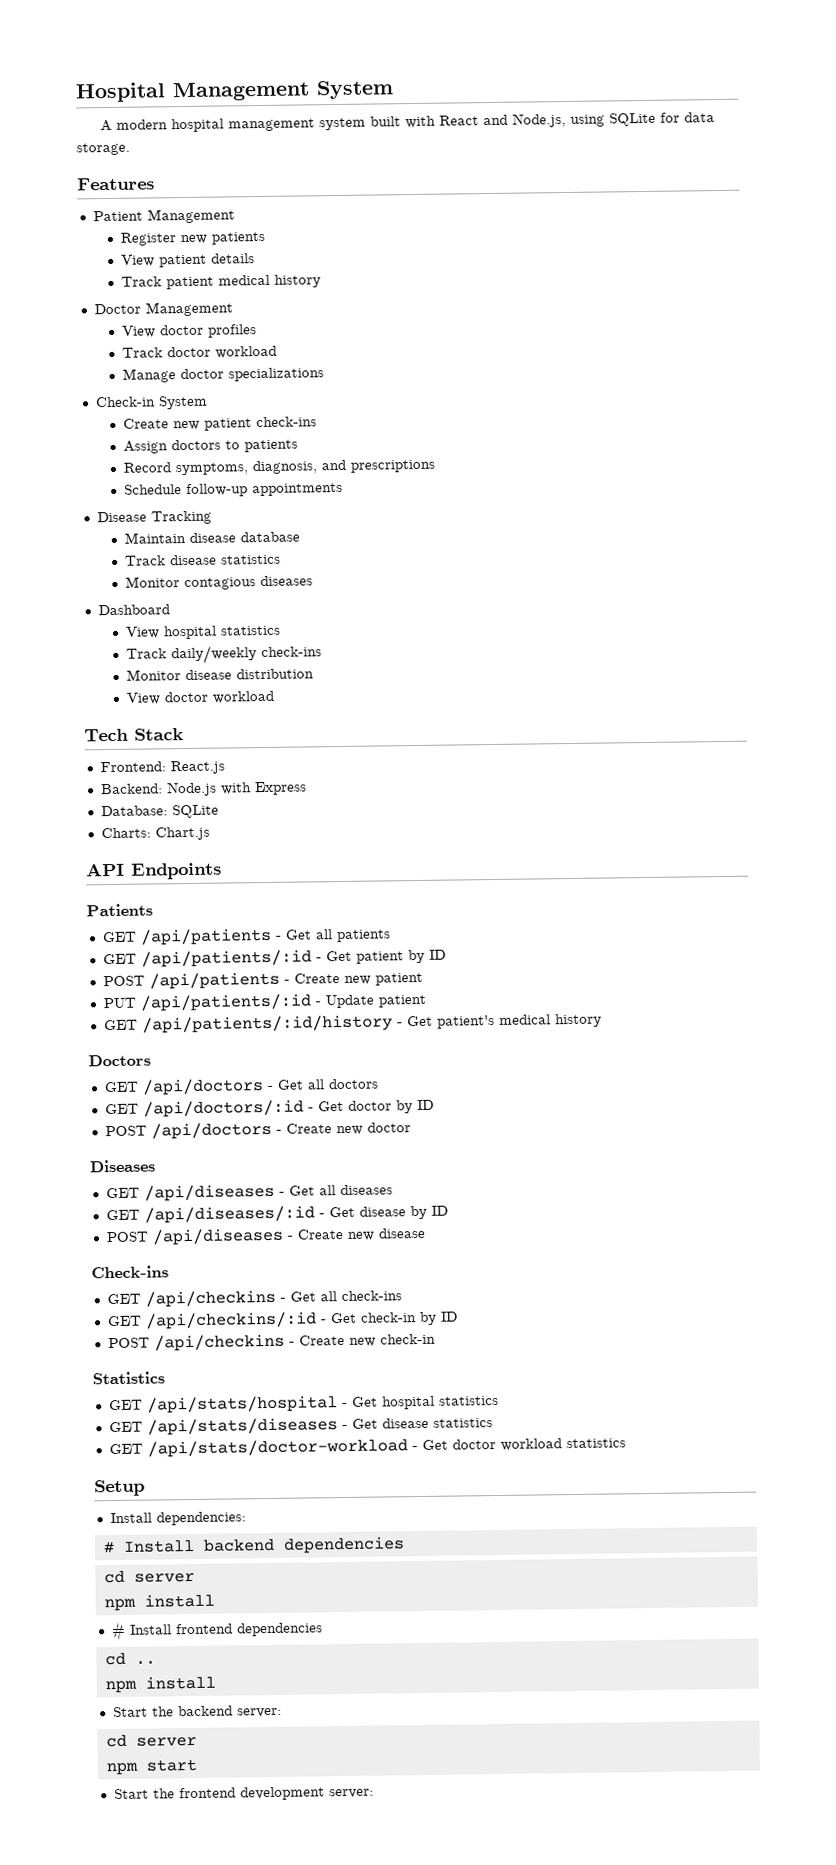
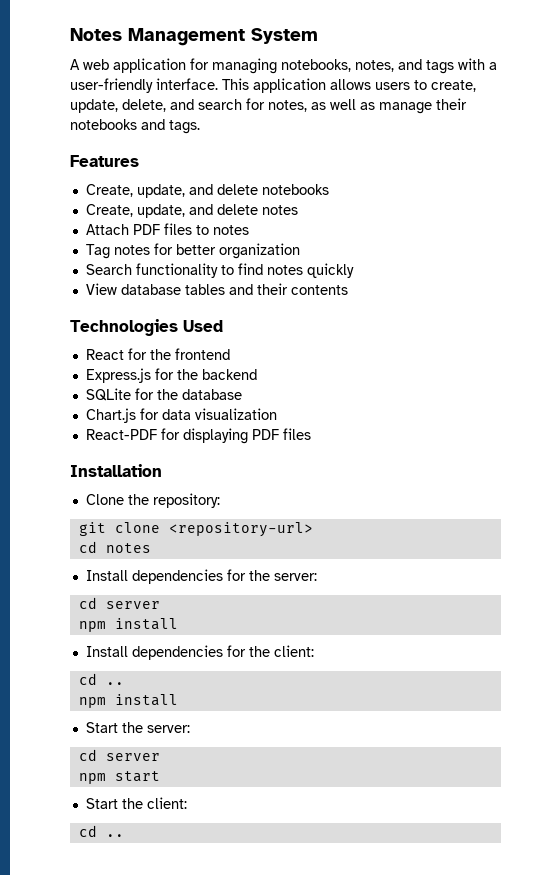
[75,82,166,103] Hospital -> [70,28,122,41] Notes
[115,112,715,133] [76,142,130,156] [77,177,155,191] [92,208,235,224] [119,231,265,246] [120,253,255,268] [120,274,321,290] [93,301,233,317] [121,324,257,338] [121,345,277,359] [121,367,324,383] [94,395,208,410] [122,416,317,431] [122,439,298,454] [122,459,435,476] [123,482,343,498] [96,510,212,525] [123,531,300,544] [124,554,281,566] [124,575,313,591] [97,604,170,616] [124,625,281,640] [125,645,322,665] [125,668,314,681] [125,690,274,705] [84,728,184,742] [99,760,225,775] [100,781,307,797] [100,804,219,819] [100,826,210,841] [86,862,222,880] [86,903,153,917] [101,927,391,946] [102,949,446,968] [102,971,423,990] [102,993,426,1012] [103,1013,602,1034] [88,1054,151,1067] [103,1078,379,1096] [104,1099,434,1118] [104,1121,411,1140] [89,1159,156,1173] [105,1183,393,1202] [105,1205,448,1224] [105,1227,425,1246] [91,1265,169,1279] [106,1289,402,1308] [106,1311,458,1330] [107,1333,436,1352] [92,1371,165,1385] [108,1395,499,1414] [108,1417,493,1436] [108,1438,626,1458] [94,1479,145,1497] [109,1511,246,1526] [102,1536,405,1554] modern hospital management system built with React and Node.js, using SQLite for data storage. // Features // Patient Management // Register new patients // View patient details // Track patient medical history // Doctor Management // View doctor profiles // Track doctor workload // Manage doctor specializations // Check-in System // Create new patient check-ins // Assign doctors to patients // Record symptoms, diagnosis, and prescriptions // Schedule follow-up appointments // Disease Tracking // Maintain disease database // Track disease statistics // Monitor contagious diseases // Dashboard // View hospital statistics // Track daily/weekly check-ins // Monitor disease distribution // View doctor workload // Tech Stack // Frontend: React.js // Backend: Node.js with Express // Database: SQLite // Charts: Chart.js // API Endpoints // Patients // GET /api/patients - Get all patients // GET /api/patients/:id - Get patient by ID // POST /api/patients - Create new patient // PUT /api/patients/:id - Update patient // GET /api/patients/:id/history - Get patient's medical history // Doctors // GET /api/doctors - Get all doctors // GET /api/doctors/:id - Get doctor by ID // POST /api/doctors - Create new doctor // Diseases // GET /api/diseases - Get all diseases // GET /api/diseases/:id - Get disease by ID // POST /api/diseases - Create new disease // Check-ins // GET /api/checkins - Get all check-ins // GET /api/checkins/:id - Get check-in by ID // POST /api/checkins - Create new check-in // Statistics // GET /api/stats/hospital - Get hospital statistics // GET /api/stats/diseases - Get disease statistics // GET /api/stats/doctor-workload - Get doctor workload statistics // Setup // Install dependencies: // # Install backend dependencies -> [83,58,497,74] [70,78,476,93] [70,98,467,114] [70,119,200,134] [70,155,139,167] [85,184,329,198] [85,204,298,218] [85,223,249,235] [85,243,300,259] [85,263,354,278] [85,283,348,295] [70,319,223,336] [85,348,230,360] [85,368,257,383] [85,388,242,401] [85,408,277,423] [85,428,311,444] [70,464,162,477] [85,493,220,508] [78,522,313,537] [78,541,151,553] [85,569,317,584] web application for managing notebooks, notes, and tags with a user-friendly interface. This application allows users to create, update, delete, and search for notes, as well as manage their notebooks and tags. // Features // Create, update, and delete notebooks // Create, update, and delete notes // Attach PDF files to notes // Tag notes for better organization // Search functionality to find notes quickly // View database tables and their contents // Technologies Used // React for the frontend // Express.js for the backend // SQLite for the database // Chart.js for data visualization // React-PDF for displaying PDF files // Installation // Clone the repository: // git clone <repository-url> // cd notes // Install dependencies for the server:
[110,1621,323,1642] # Install frontend dependencies -> [85,645,314,660] Install dependencies for the client:
[177,1705,233,1717] backend -> (143, 727) none
[178,1786,374,1801] frontend development server: -> [146,797,187,809] [78,825,124,837] client: // cd ..

